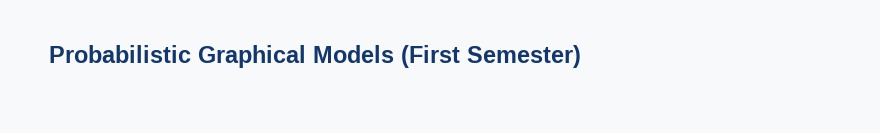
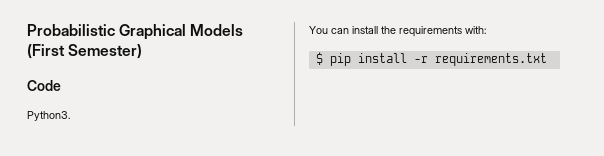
(581, 56) none -> [27,80,61,91] [27,111,70,121] [309,26,486,37] [315,52,547,66] // Code // Python3. // You can install the requirements with: // $ pip install -r requirements.txt

